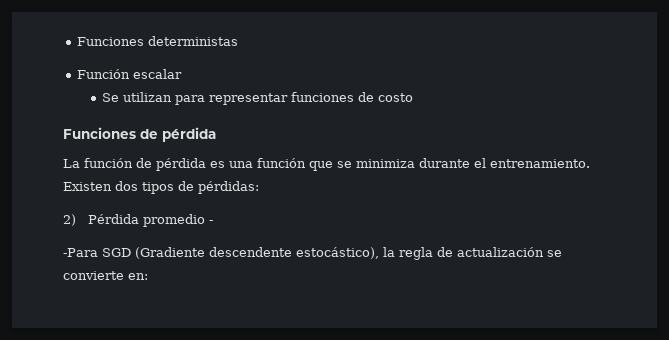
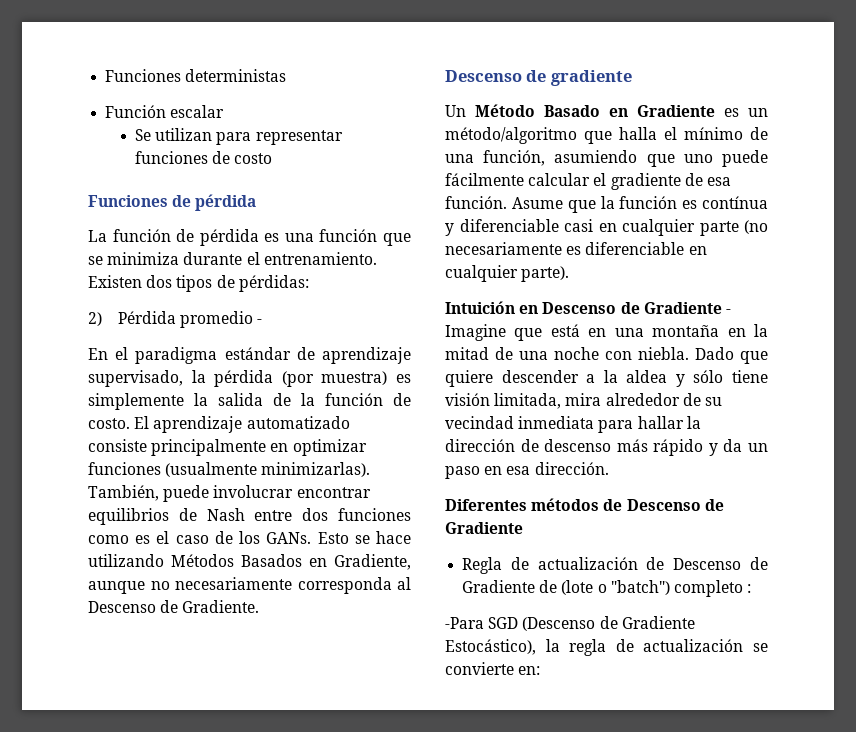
[63,247,379,259] -Para SGD (Gradiente descendente estocástico), -> [88,347,411,364] [88,370,411,387] [88,393,411,410] [88,416,350,433] [88,439,367,456] [88,462,371,477] [88,485,371,502] [88,508,411,525] [88,531,411,544] [88,554,411,570] [88,577,411,594] [88,600,260,613] [445,70,632,86] [445,104,768,117] [445,127,768,144] [445,150,768,167] [445,173,731,190] [445,196,768,213] [445,219,768,236] [445,242,707,255] [445,265,570,282] [445,301,731,314] [445,324,768,341] [445,347,768,364] [445,370,768,387] [445,393,722,409] [445,416,701,433] [445,439,768,456] [445,462,609,479] [445,498,724,511] [445,522,523,534] [462,557,768,574] [462,580,752,597] [445,616,695,631] [445,639,536,655] En el paradigma estándar de aprendizaje supervisado, la pérdida (por muestra) es simplemente la salida de la función de costo. El aprendizaje automatizado consiste principalmente en optimizar funciones (usualmente minimizarlas). También, puede involucrar encontrar equilibrios de Nash entre dos funciones como es el caso de los GANs. Esto se hace utilizando Métodos Basados en Gradiente, aunque no necesariamente corresponda al Descenso de Gradiente. // Descenso de gradiente // Un Método Basado en Gradiente es un método/algoritmo que halla el mínimo de una función, asumiendo que uno puede fácilmente calcular el gradiente de esa función. Asume que la función es contínua y diferenciable casi en cualquier parte (no necesariamente es diferenciable en cualquier parte). // Intuición en Descenso de Gradiente - Imagine que está en una montaña en la mitad de una noche con niebla. Dado que quiere descender a la aldea y sólo tiene visión limitada, mira alrededor de su vecindad inmediata para hallar la dirección de descenso más rápido y da un paso en esa dirección. // Diferentes métodos de Descenso de Gradiente // Regla de actualización de Descenso de Gradiente de (lote o "batch") completo : // -Para SGD (Descenso de Gradiente Estocástico),

